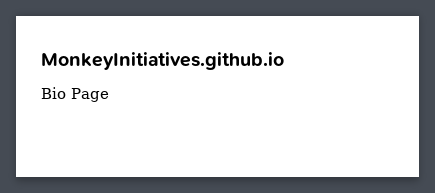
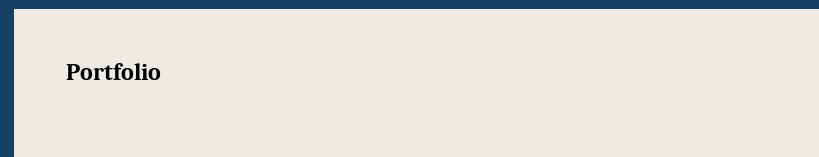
[41,52,284,70] [41,87,109,102] MonkeyInitiatives.github.io // Bio Page -> [66,63,161,80] Portfolio

